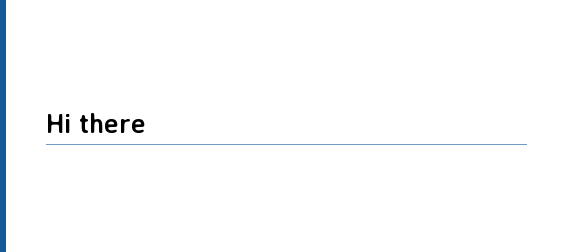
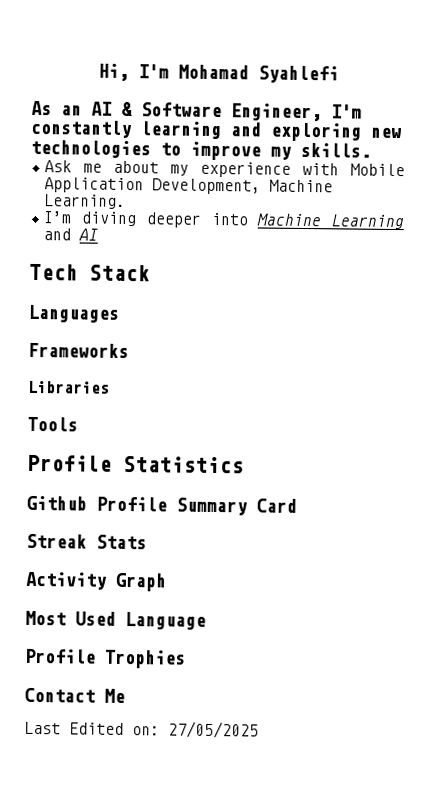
[46,113,146,133] Hi there -> [98,63,339,84] [31,100,362,122] [30,119,401,142] [30,139,371,161] [44,160,405,178] [44,177,334,195] [44,194,127,209] [43,211,405,230] [43,228,99,241] [29,263,150,282] [28,304,119,323] [28,342,129,359] [28,380,110,394] [27,416,78,432] [27,454,244,474] [26,495,297,516] [26,533,147,550] [25,571,167,592] [25,610,206,630] [24,648,186,669] [24,687,125,704] [24,721,259,739] Hi, I'm Mohamad Syahlefi // As an AI & Software Engineer, I'm constantly learning and exploring new technologies to improve my skills. // Ask me about my experience with Mobile Application Development, Machine Learning. // I’m diving deeper into Machine Learning and AI // Tech Stack // Languages // Frameworks // Libraries // Tools // Profile Statistics // Github Profile Summary Card // Streak Stats // Activity Graph // Most Used Language // Profile Trophies // Contact Me // Last Edited on: 27/05/2025

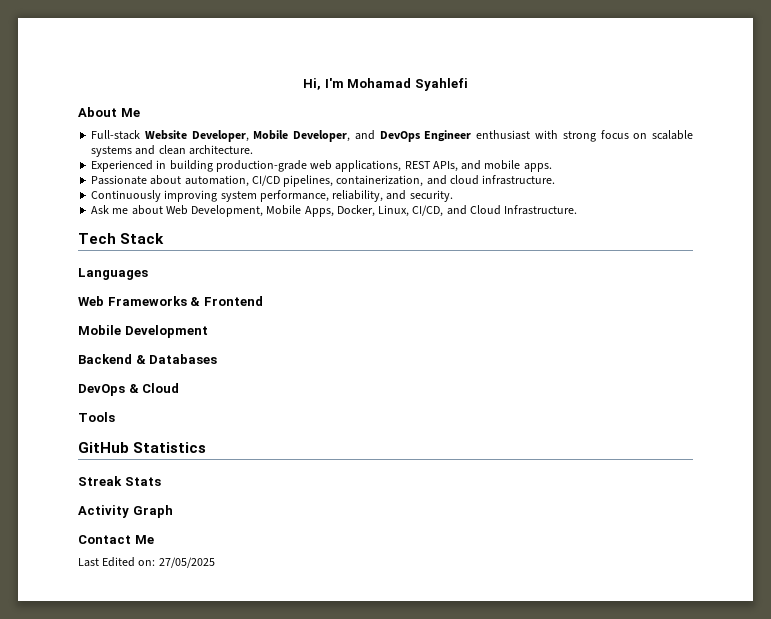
[31,100,362,122] [30,119,401,142] [30,139,371,161] [44,160,405,178] [44,177,334,195] [44,194,127,209] [43,211,405,230] [43,228,99,241] As an AI & Software Engineer, I'm constantly learning and exploring new technologies to improve my skills. // Ask me about my experience with Mobile Application Development, Machine Learning. // I’m diving deeper into Machine Learning and AI -> [78,107,140,117] [91,130,693,142] [91,145,253,157] [91,160,552,172] [91,175,556,187] [91,190,453,202] [91,205,578,217] About Me // Full-stack Website Developer, Mobile Developer, and DevOps Engineer enthusiast with strong focus on scalable systems and clean architecture. // Experienced in building production-grade web applications, REST APIs, and mobile apps. // Passionate about automation, CI/CD pipelines, containerization, and cloud infrastructure. // Continuously improving system performance, reliability, and security. // Ask me about Web Development, Mobile Apps, Docker, Linux, CI/CD, and Cloud Infrastructure.
(119, 313) none -> [78,296,104,306] Web
[28,380,110,394] // Libraries -> [190,296,263,306] [78,325,208,338] [78,354,218,364] [78,383,180,396] & Frontend // Mobile Development // Backend & Databases // DevOps & Cloud
[27,454,112,472] Profile -> [78,442,129,453] GitHub
[26,495,297,516] // Github Profile Summary Card -> (207, 447) none
[25,610,206,630] [24,648,186,669] // Most Used Language // Profile Trophies -> (173, 511) none

